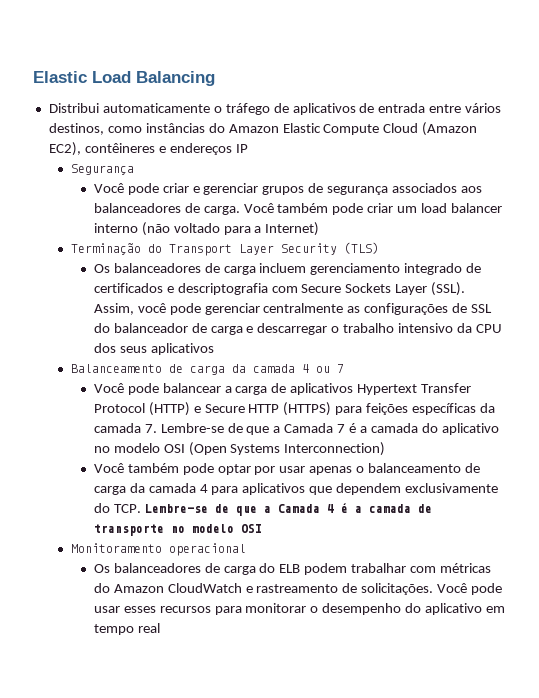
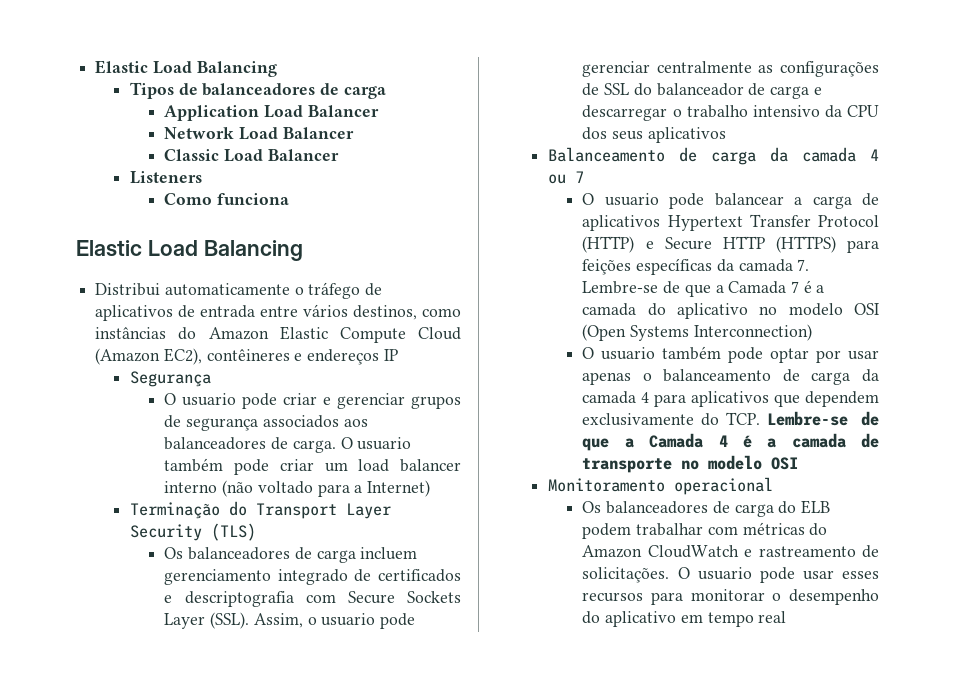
[33,71,215,86] Elastic Load Balancing -> [95,60,277,77] [129,82,386,99] [164,105,379,121] [164,127,354,140] [164,149,339,162] [129,171,202,184] [164,193,290,205] [76,240,303,261] Elastic Load Balancing // Tipos de balanceadores de carga // Application Load Balancer // Network Load Balancer // Classic Load Balancer // Listeners // Como funciona // Elastic Load Balancing
[93,183,124,193] Você -> [164,393,237,406] O usuario
[243,203,274,213] Você -> [340,437,412,450] O usuario
[137,303,166,313] você -> [307,613,376,626] o usuario
[93,383,124,393] Você -> [582,193,659,206] O usuario
[93,463,124,473] Você -> [582,347,656,360] O usuario
[437,583,468,593] Você -> [677,567,752,580] O usuario

